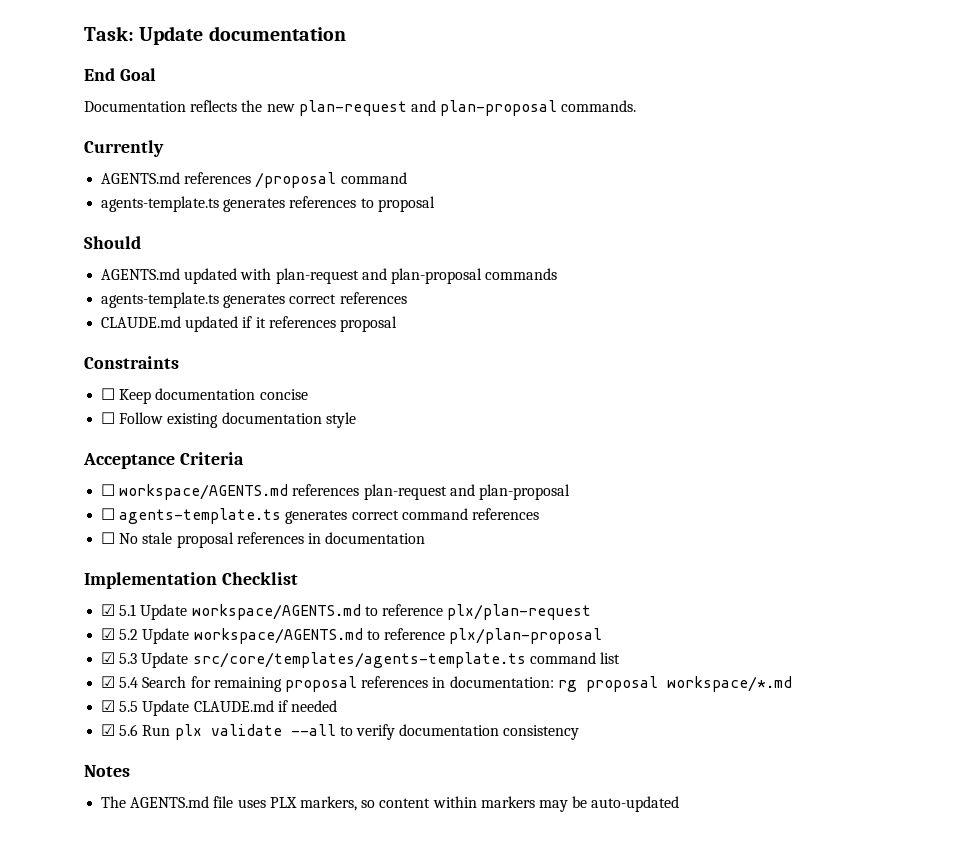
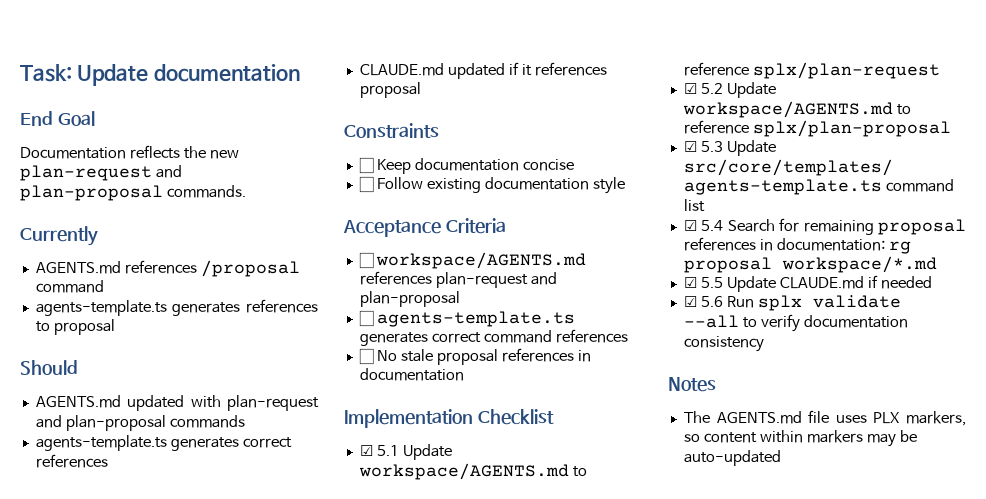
[447,604,592,620] plx/plan-request -> [752,62,940,79] splx/plan-request
[449,628,603,644] plx/plan-proposal -> [752,120,951,137] splx/plan-proposal
[174,724,202,740] plx -> [757,295,802,311] splx

